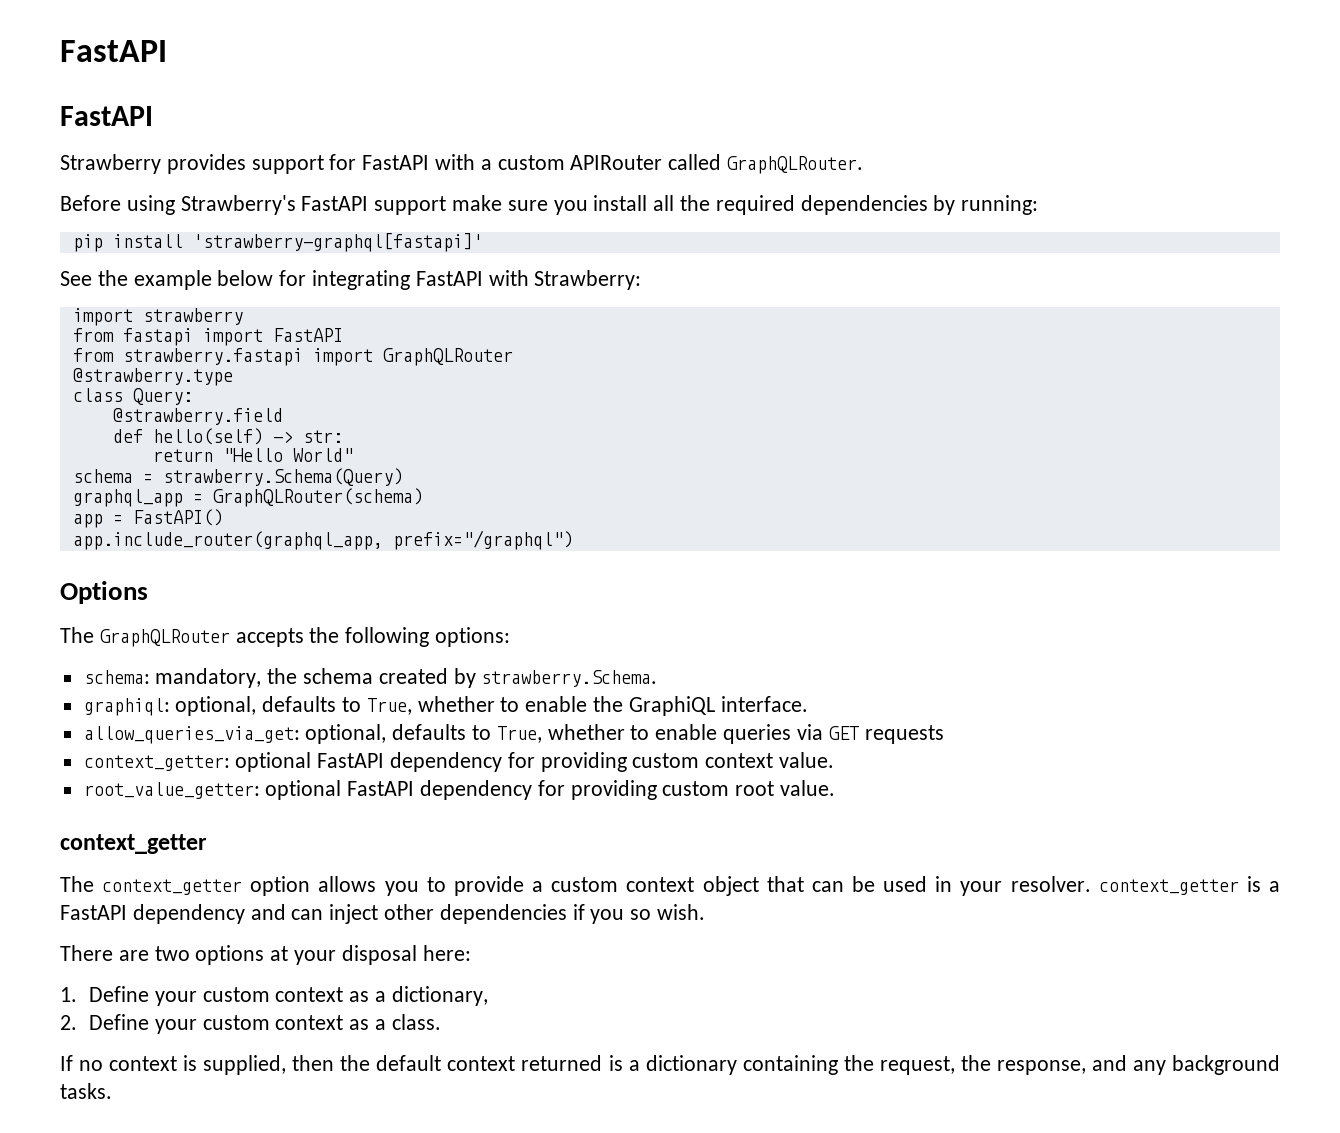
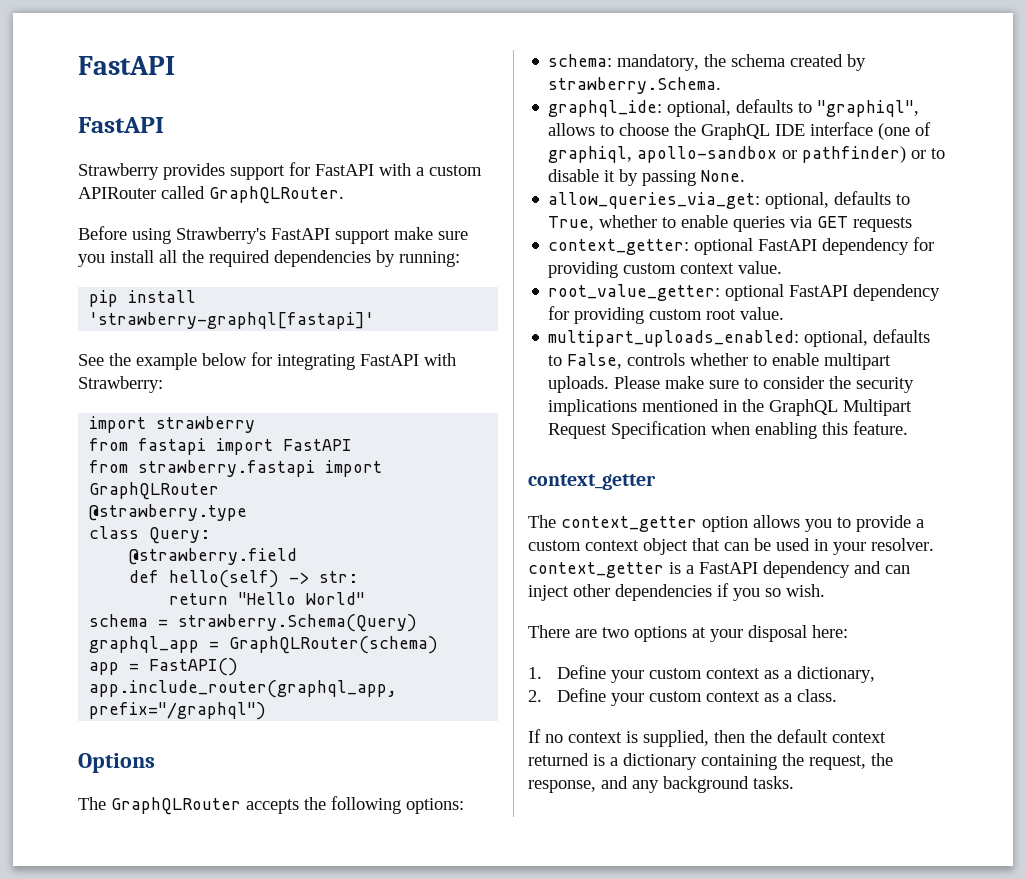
[83,696,808,716] graphiql: optional, defaults to True, whether to enable the GraphiQL interface. -> [548,99,920,117] [548,122,932,140] [548,146,946,163] [548,169,746,186] graphql_ide: optional, defaults to "graphiql", allows to choose the GraphQL IDE interface (one of graphiql, apollo-sandbox or pathfinder) or to disable it by passing None.
(836, 788) none -> [548,329,931,347] [548,353,892,370] [548,376,915,393] [548,399,913,416] [548,421,909,439] // multipart_uploads_enabled: optional, defaults to False, controls whether to enable multipart uploads. Please make sure to consider the security implications mentioned in the GraphQL Multipart Request Specification when enabling this feature.

